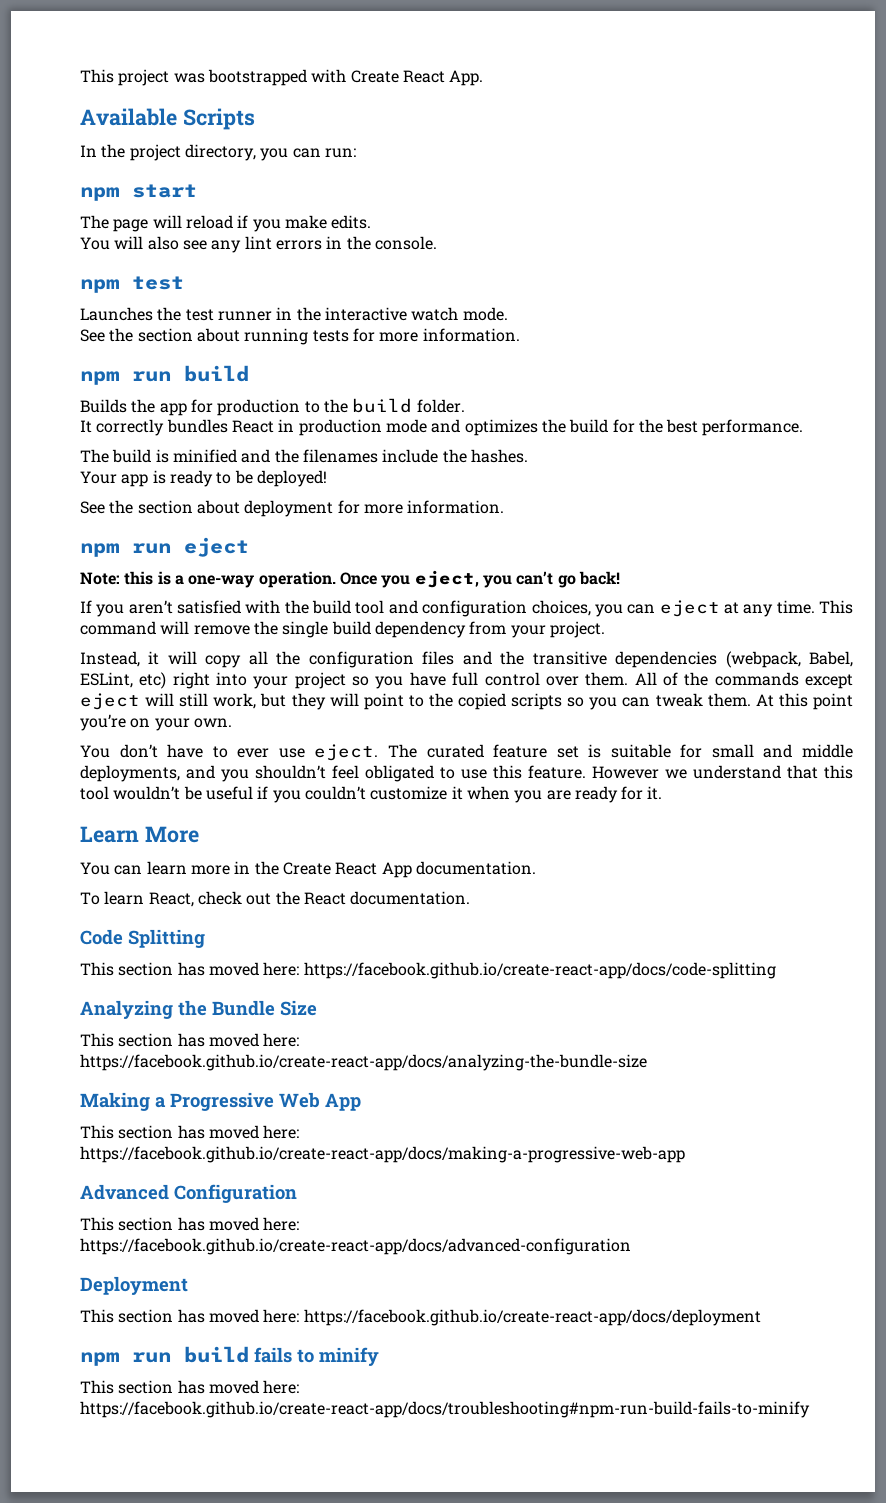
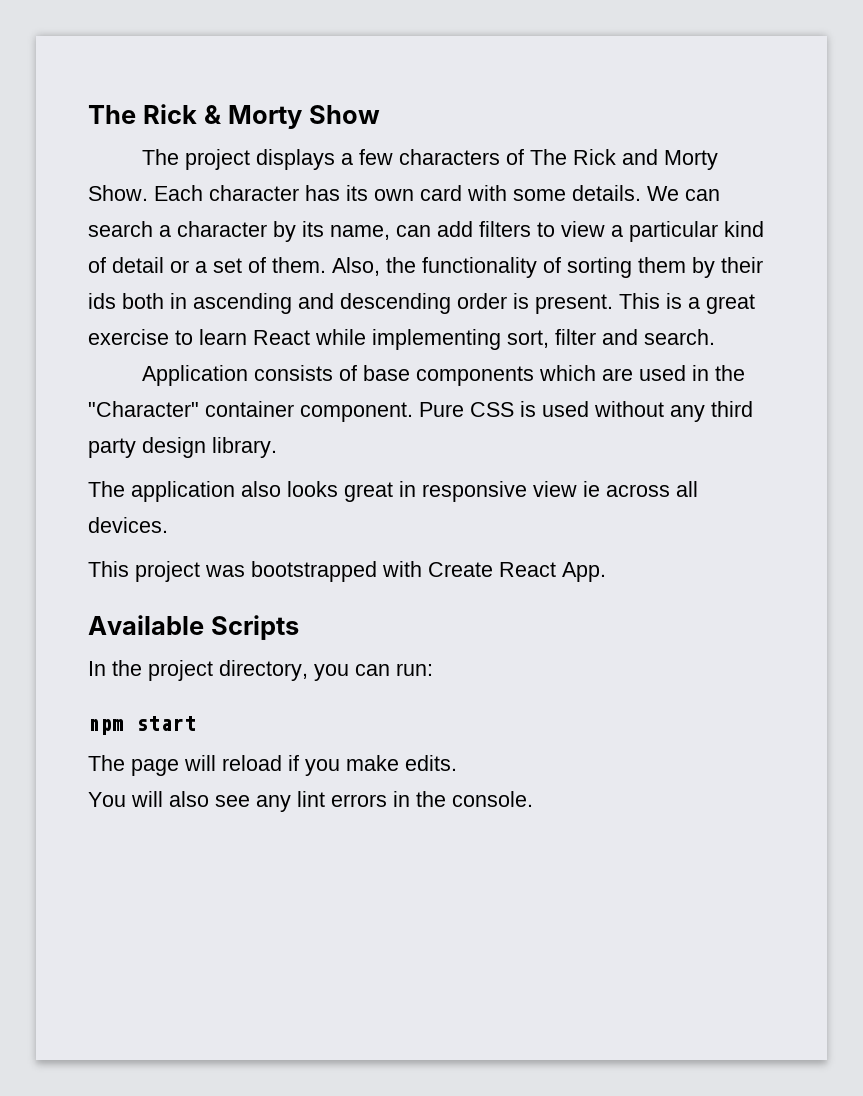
(80, 76) none -> [88,104,380,129] [141,149,718,170] [88,185,720,201] [88,221,764,242] [88,257,763,278] [88,293,755,314] [88,329,715,350] [141,365,745,386] [88,401,753,422] [88,437,277,458] [88,481,698,502] [88,517,168,533] The Rick & Morty Show // The project displays a few characters of The Rick and Morty Show. Each character has its own card with some details. We can search a character by its name, can add filters to view a particular kind of detail or a set of them. Also, the functionality of sorting them by their ids both in ascending and descending order is present. This is a great exercise to learn React while implementing sort, filter and search. // Application consists of base components which are used in the "Character" container component. Pure CSS is used without any third party design library. // The application also looks great in responsive view ie across all devices. //
[80,276,184,293] [80,307,508,321] [80,328,520,345] [80,365,249,385] [80,398,465,416] [80,419,804,436] [80,449,528,463] [80,470,327,487] [80,500,505,517] [80,537,249,557] [80,570,620,588] [80,600,854,617] [80,621,605,638] [80,651,853,668] [80,672,854,689] [80,693,853,710] [80,714,232,731] [80,744,853,761] [80,765,853,782] [80,786,663,803] [80,826,199,843] [80,861,536,878] [80,891,471,907] [80,929,205,948] [80,962,776,979] [80,1000,317,1019] [80,1033,300,1047] [80,1054,647,1071] [80,1092,361,1111] [80,1125,300,1139] [80,1146,685,1163] [80,1184,297,1203] [80,1217,300,1231] [80,1238,631,1255] [80,1276,188,1295] [80,1309,761,1326] [80,1346,379,1366] [80,1380,300,1394] [80,1401,810,1418] // npm test // Launches the test runner in the interactive watch mode. // See the section about running tests for more information. // npm run build // Builds the app for production to the build folder. // It correctly bundles React in production mode and optimizes the build for the best performance. // The build is minified and the filenames include the hashes. // Your app is ready to be deployed! // See the section about deployment for more information. // npm run eject // Note: this is a one-way operation. Once you eject, you can’t go back! // If you aren’t satisfied with the build tool and configuration choices, you can eject at any time. This command will remove the single build dependency from your project. // Instead, it will copy all the configuration files and the transitive dependencies (webpack, Babel, ESLint, etc) right into your project so you have full control over them. All of the commands except eject will still work, but they will point to the copied scripts so you can tweak them. At this point you’re on your own. // You don’t have to ever use eject. The curated feature set is suitable for small and middle deployments, and you shouldn’t feel obligated to use this feature. However we understand that this tool wouldn’t be useful if you couldn’t customize it when you are ready for it. // Learn More // You can learn more in the Create React App documentation. // To learn React, check out the React documentation. // Code Splitting // This section has moved here: https://facebook.github.io/create-react-app/docs/code-splitting // Analyzing the Bundle Size // This section has moved here: https://facebook.github.io/create-react-app/docs/analyzing-the-bundle-size // Making a Progressive Web App // This section has moved here: https://facebook.github.io/create-react-app/docs/making-a-progressive-web-app // Advanced Configuration // This section has moved here: https://facebook.github.io/create-react-app/docs/advanced-configuration // Deployment // This section has moved here: https://facebook.github.io/create-react-app/docs/deployment // npm run build fails to minify // This section has moved here: https://facebook.github.io/create-react-app/docs/troubleshooting#npm-run-build-fails-to-minify -> (533, 799) none

